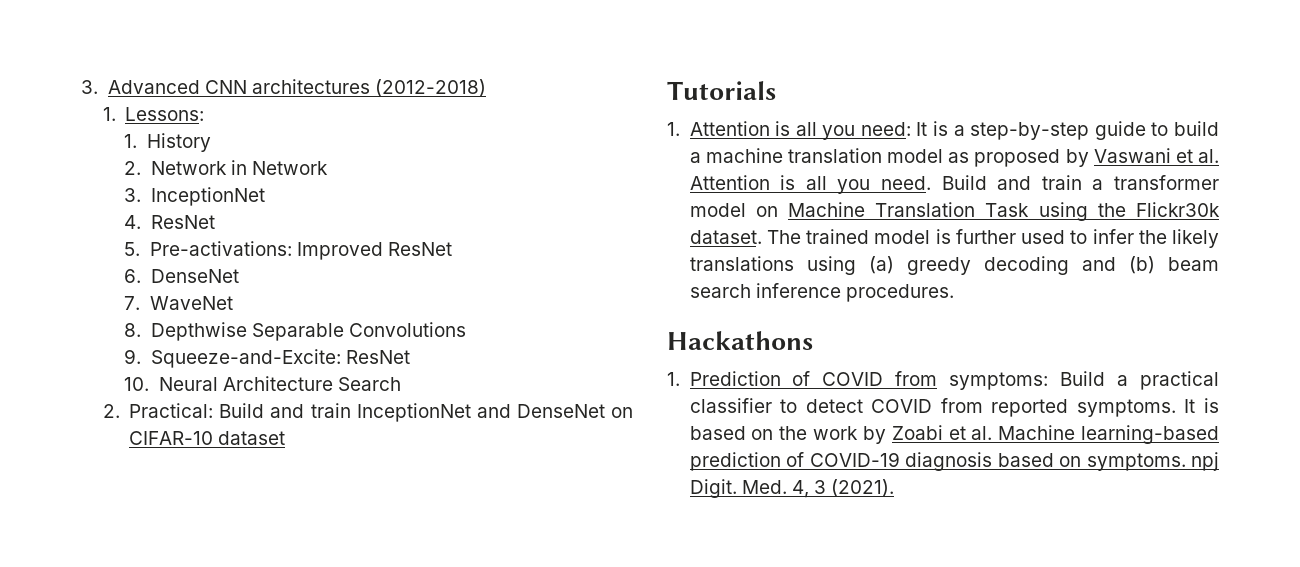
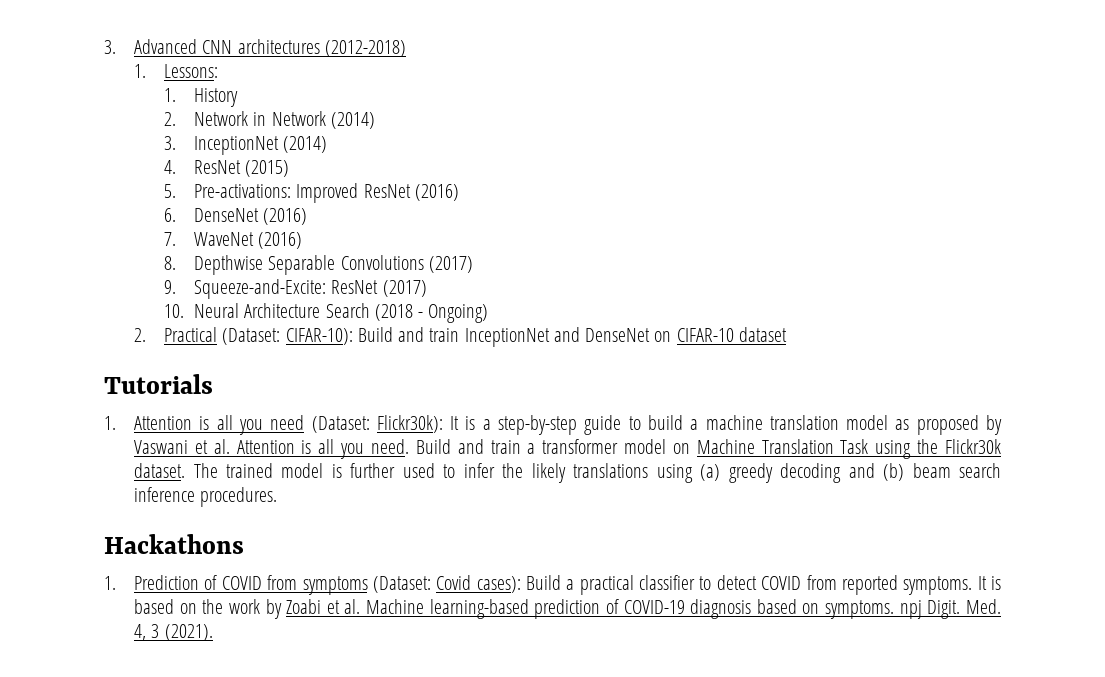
(329, 168) none -> [330,112,375,129] (2014)
(265, 196) none -> [283,136,328,153] (2014)
(215, 222) none -> [245,160,290,177] (2015)
(453, 249) none -> [414,184,459,201] (2016)
(239, 276) none -> [263,208,308,225] (2016)
(233, 303) none -> [258,232,303,249] (2016)
(467, 329) none -> [428,256,473,273] (2017)
(410, 357) none -> [382,280,427,297] (2017)
[102,403,214,418] // 2. Practical: -> [374,304,489,323] [134,327,353,345] (2018 - Ongoing) // 2. Practical (Dataset: CIFAR-10):
[860,122,911,136] need: -> [270,415,443,433] need (Dataset: Flickr30k):
[949,372,1049,390] symptoms: -> [302,575,521,595] symptoms (Dataset: Covid cases):

